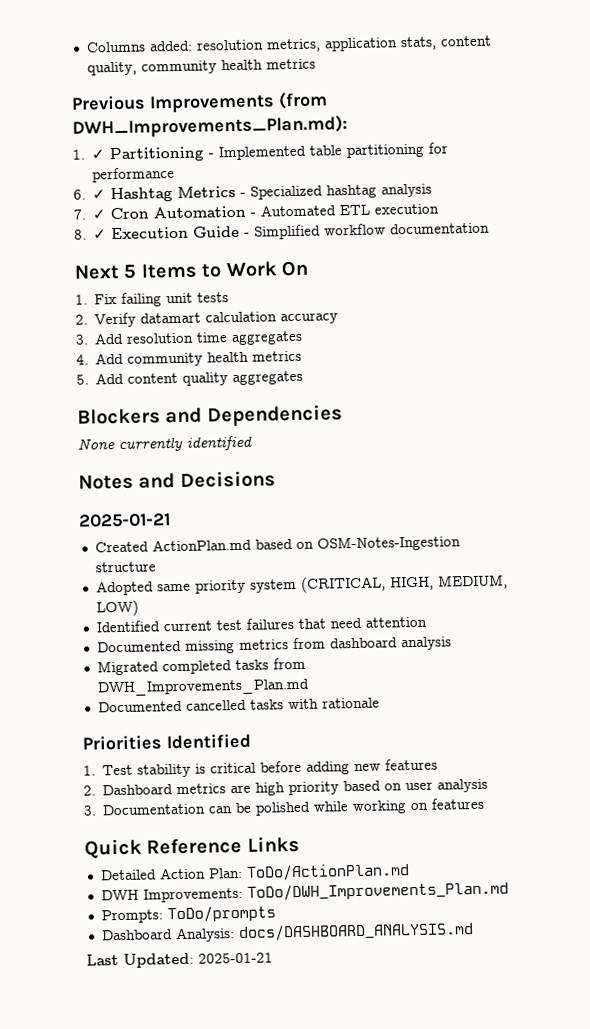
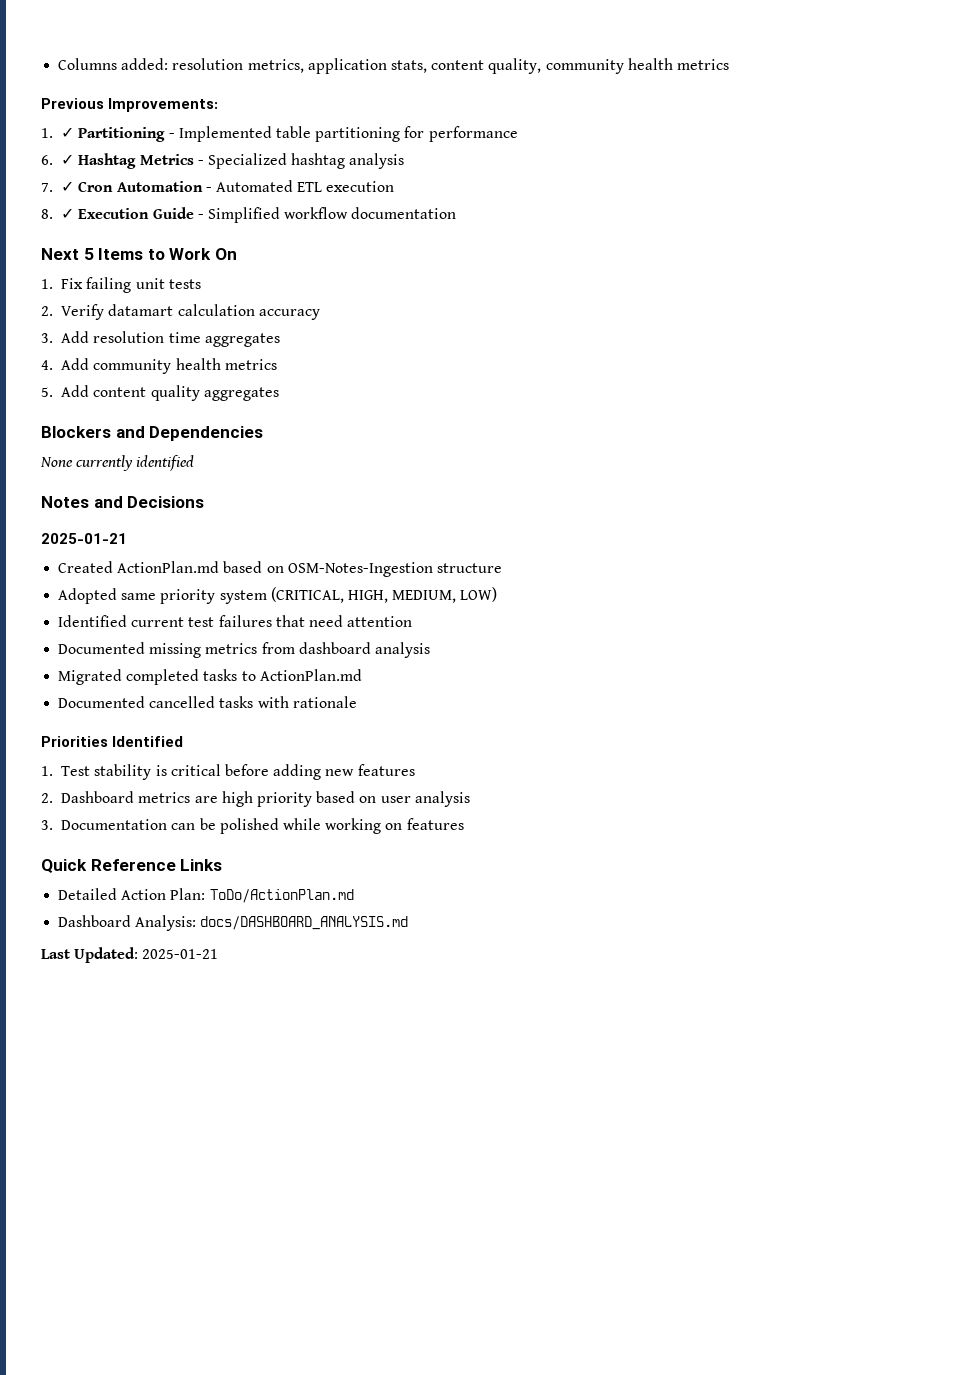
[149,91,328,114] [72,115,348,139] Improvements (from DWH_Improvements_Plan.md): -> [108,98,219,112] Improvements:
[272,657,306,670] [96,678,310,697] from DWH_Improvements_Plan.md -> [241,669,362,681] to ActionPlan.md
[100,881,509,903] [100,905,276,924] // DWH Improvements: ToDo/DWH_Improvements_Plan.md // Prompts: ToDo/prompts -> (354, 896) none

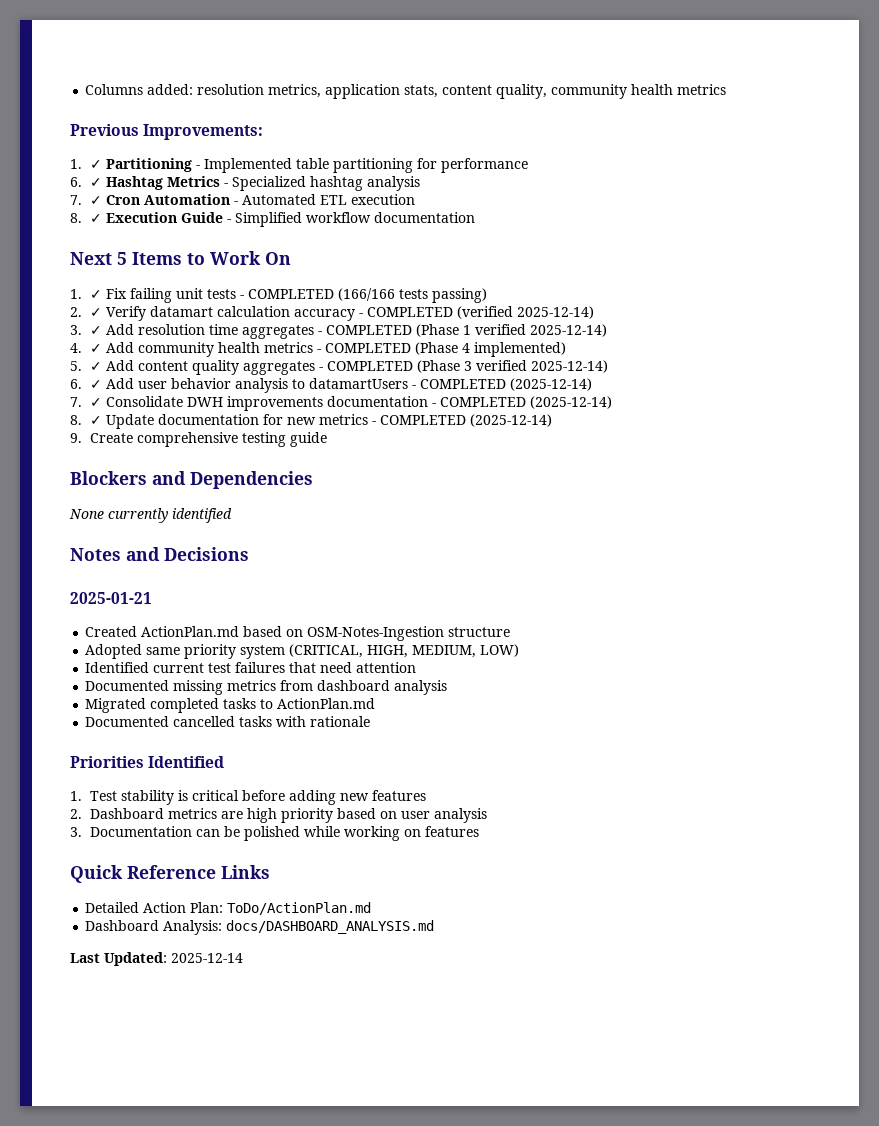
(53, 284) none -> [90,290,103,299] ✓
[41,306,53,316] // 2. -> [240,288,488,303] [70,307,103,317] - COMPLETED (166/166 tests passing) // 2. ✓
[41,333,53,343] // 3. -> [359,306,595,319] [70,325,103,335] - COMPLETED (verified 2025-12-14) // 3. ✓
(280, 340) none -> [318,324,608,337] - COMPLETED (Phase 1 verified 2025-12-14)
(53, 365) none -> [90,344,103,353] ✓
(277, 364) none -> [317,342,567,357] - COMPLETED (Phase 4 implemented)
(53, 392) none -> [90,362,103,371] ✓
(279, 394) none -> [319,360,609,373] [70,378,593,393] [70,396,613,411] [70,414,553,429] [70,432,328,447] - COMPLETED (Phase 3 verified 2025-12-14) // 6. ✓ Add user behavior analysis to datamartUsers - COMPLETED (2025-12-14) // 7. ✓ Consolidate DWH improvements documentation - COMPLETED (2025-12-14) // 8. ✓ Update documentation for new metrics - COMPLETED (2025-12-14) // 9. Create comprehensive testing guide
[142,949,219,959] 2025-01-21 -> [171,953,243,963] 2025-12-14

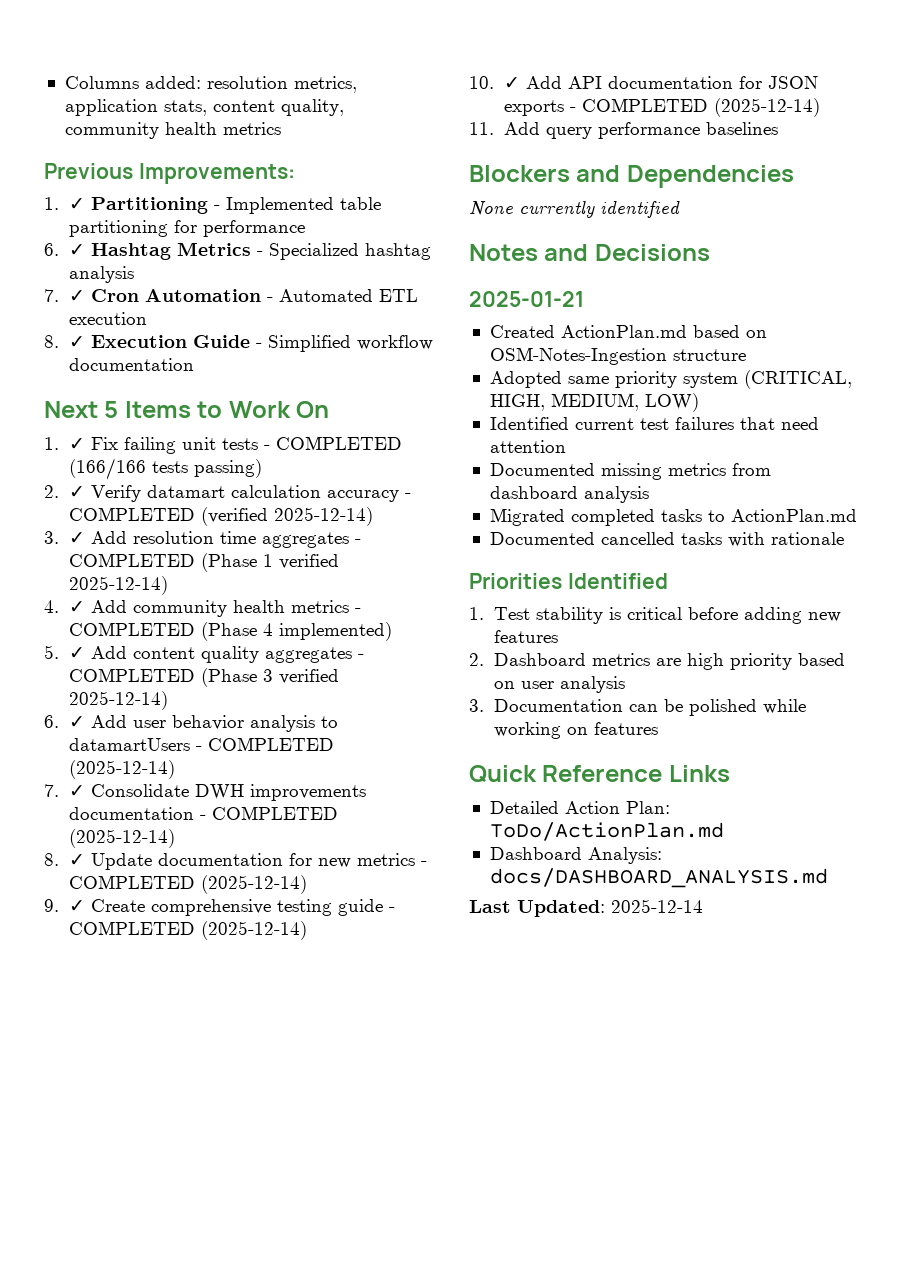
(82, 438) none -> [68,900,85,912] ✓
(328, 439) none -> [388,907,395,912] [68,921,307,940] [469,76,818,89] [503,98,820,117] [469,122,778,139] - COMPLETED (2025-12-14) // 10. ✓ Add API documentation for JSON exports - COMPLETED (2025-12-14) // 11. Add query performance baselines

